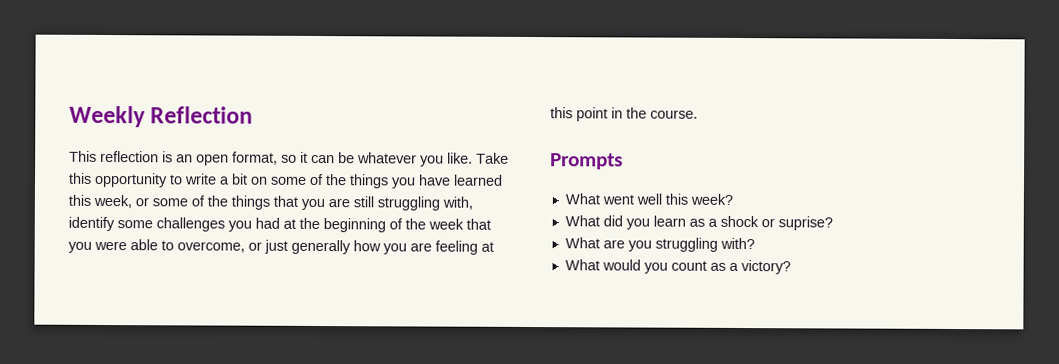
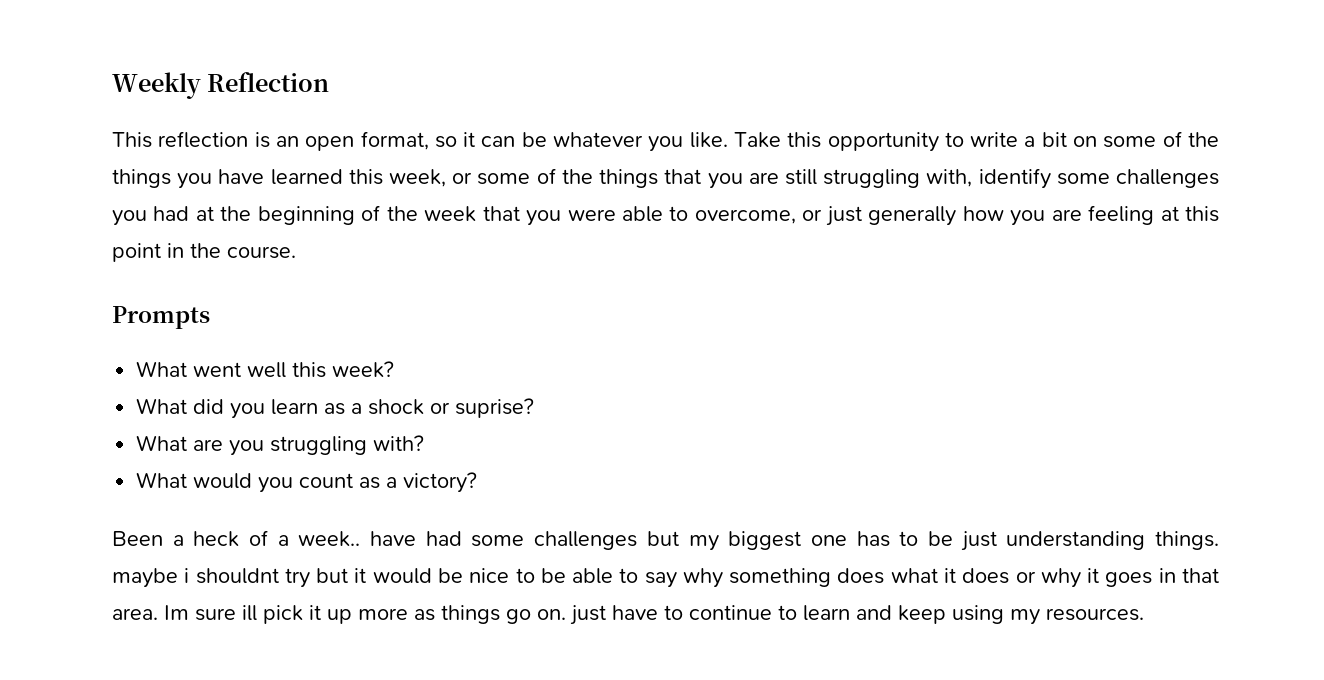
(791, 267) none -> [112,530,1220,551] [112,568,1219,588] [112,605,1144,625] // Been a heck of a week.. have had some challenges but my biggest one has to be just understanding things. maybe i shouldnt try but it would be nice to be able to say why something does what it does or why it goes in that area. Im sure ill pick it up more as things go on. just have to continue to learn and keep using my resources.

